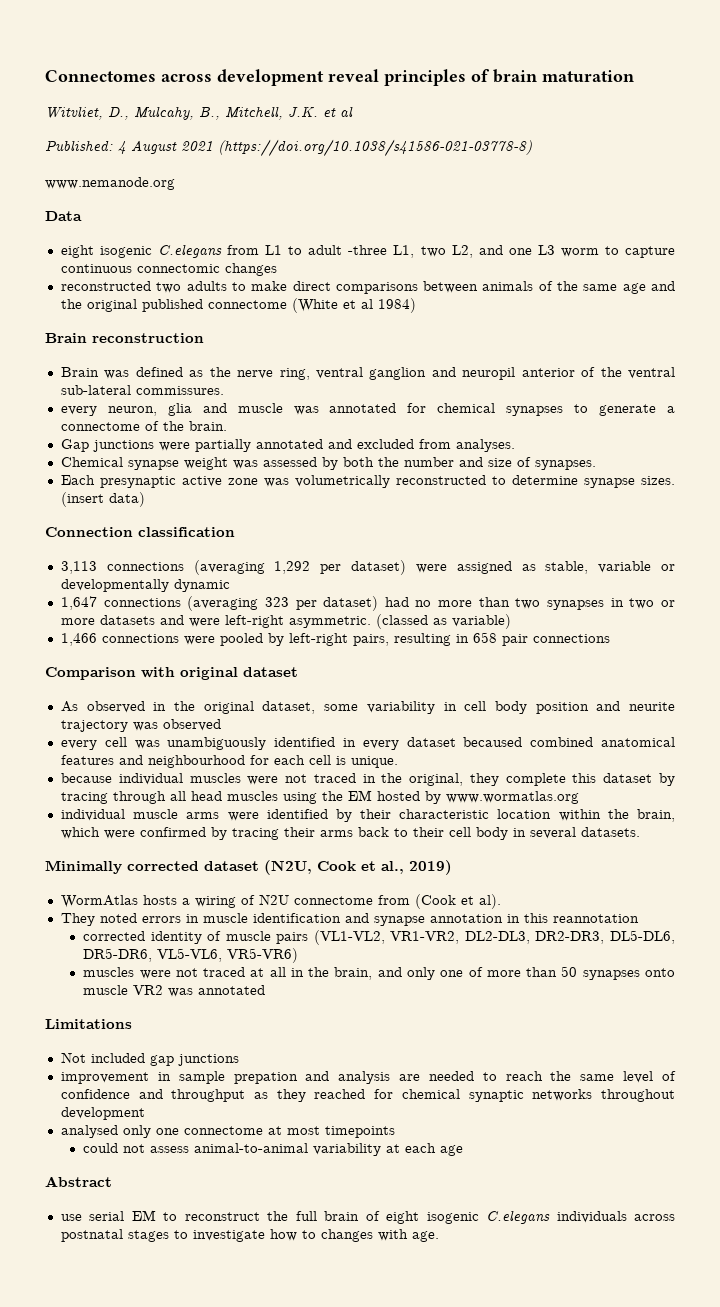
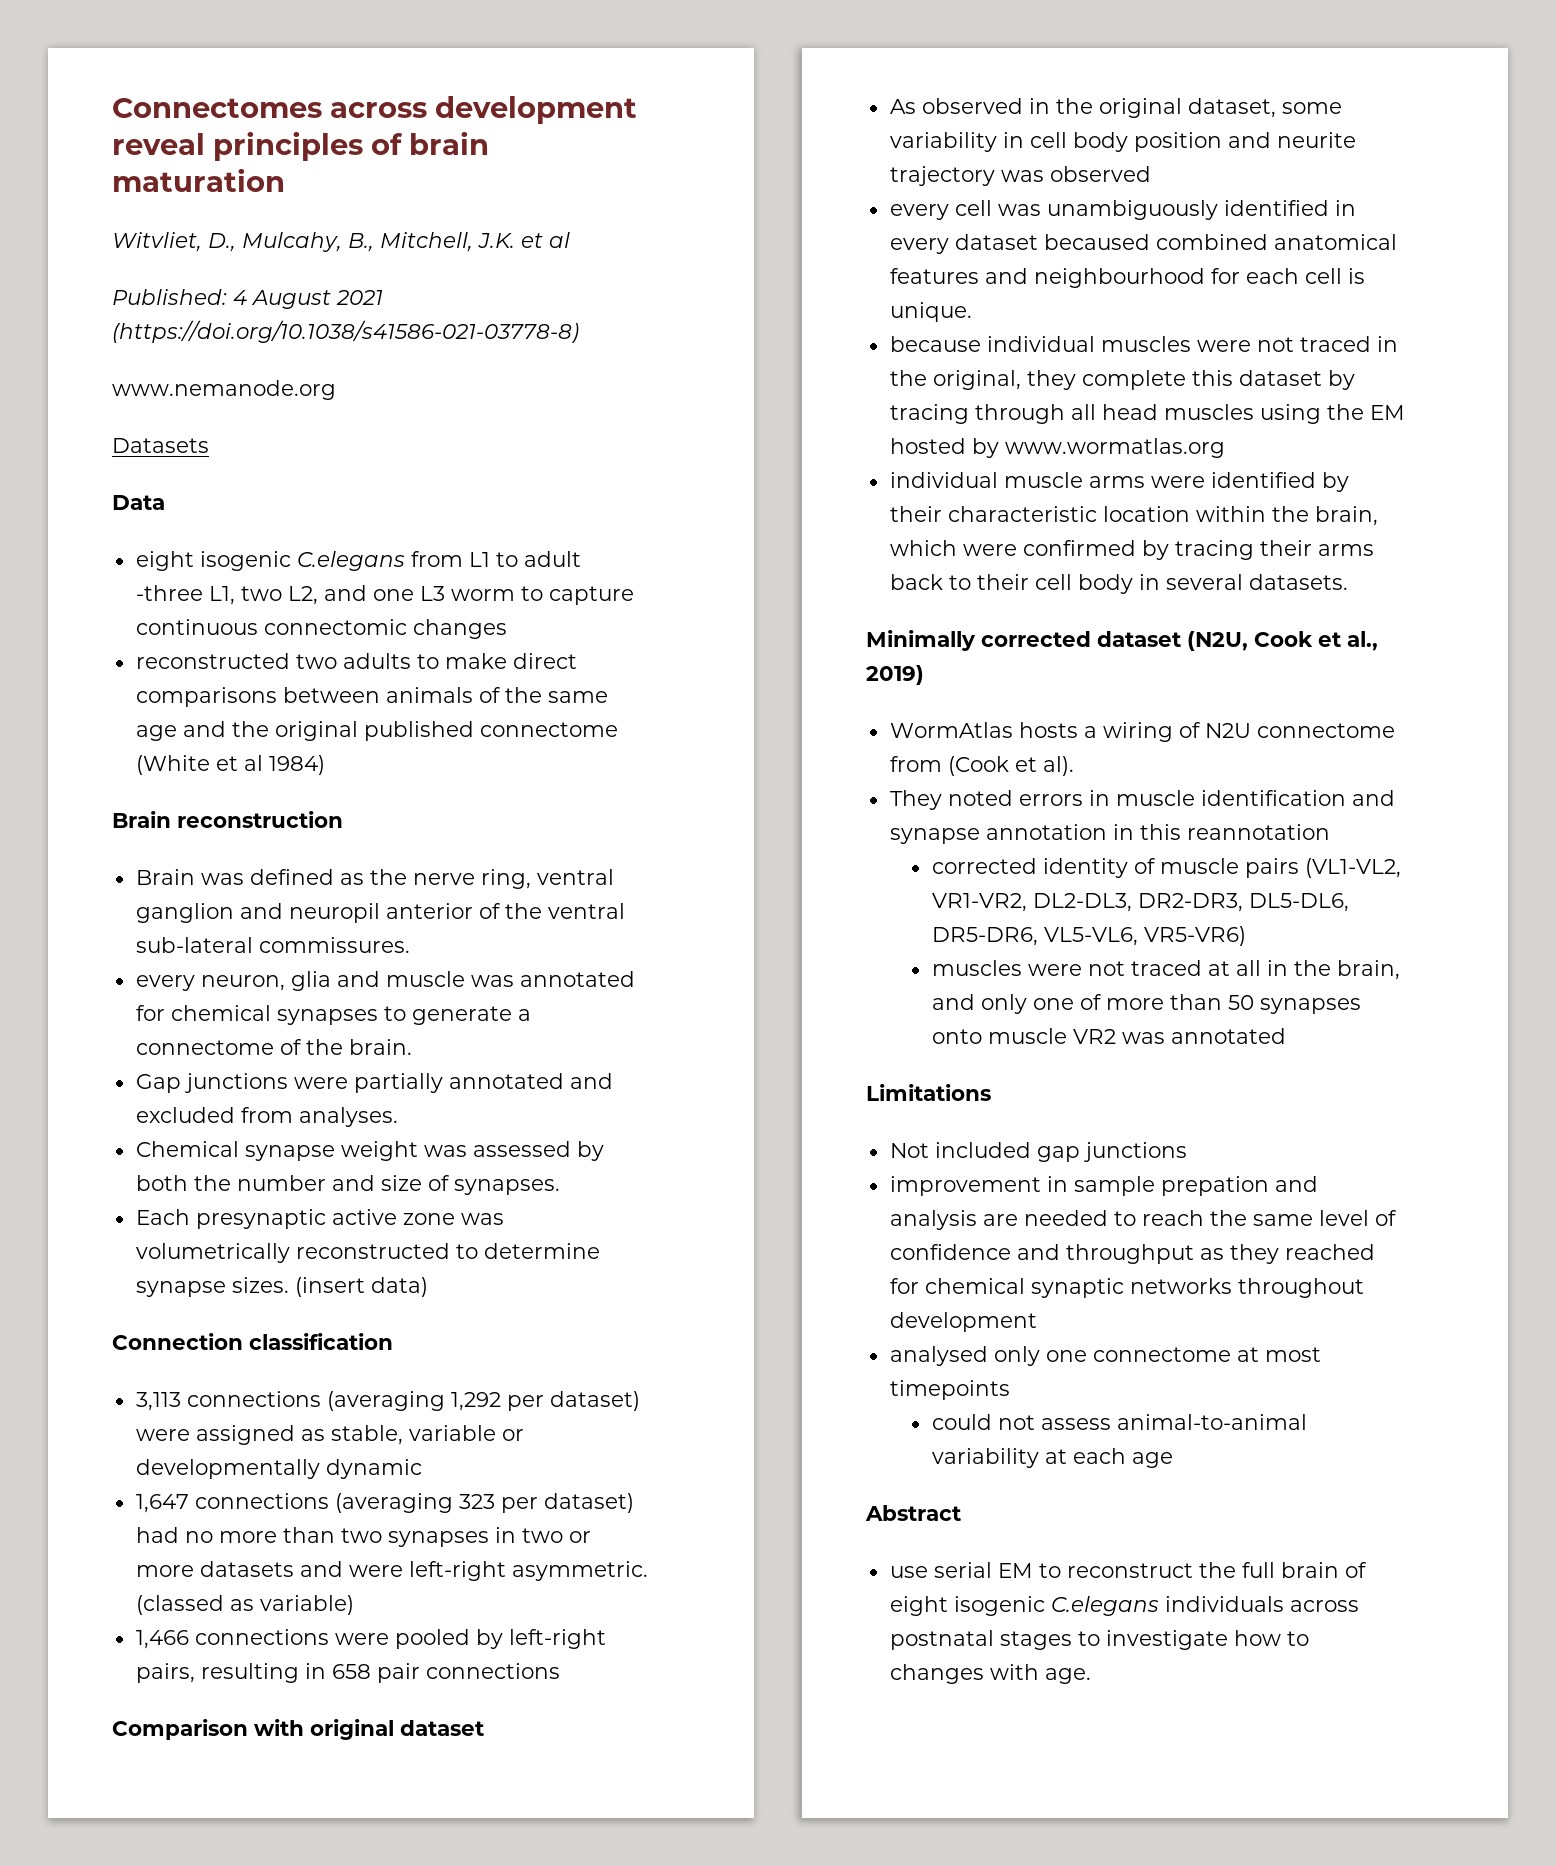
(175, 183) none -> [112,438,209,453] // Datasets

